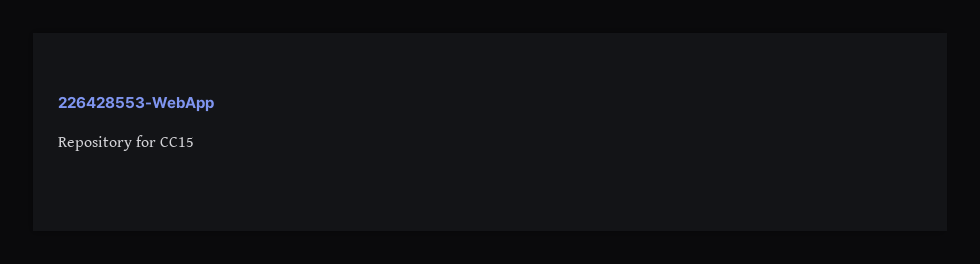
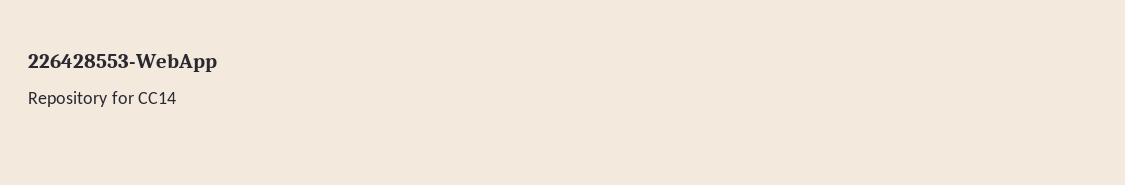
[160,137,195,147] CC15 -> [138,92,177,104] CC14

